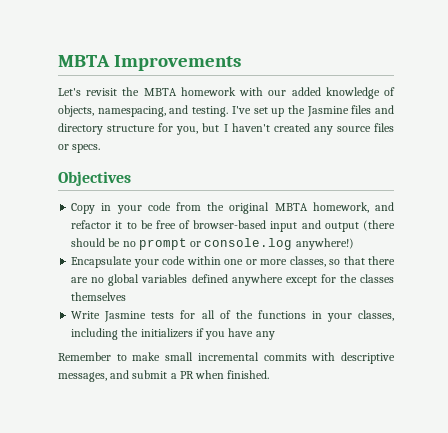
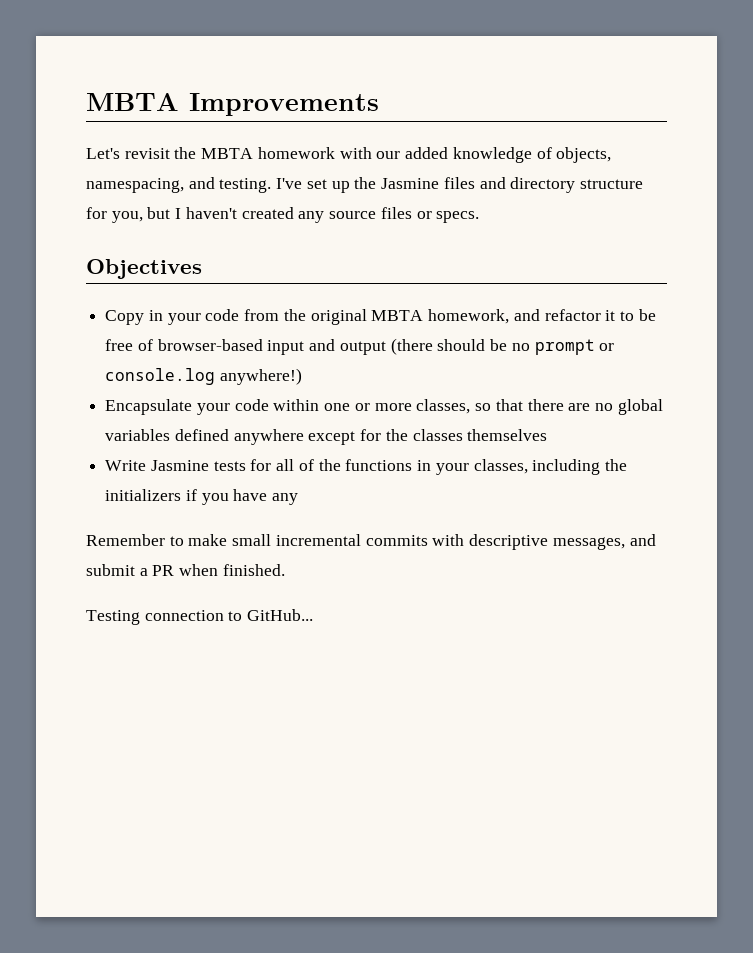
(270, 374) none -> [86,609,314,625] // Testing connection to GitHub...

